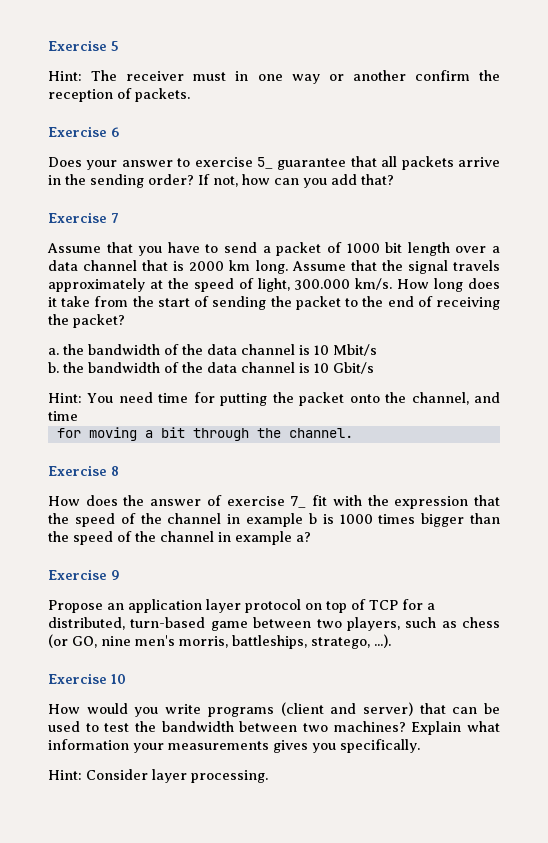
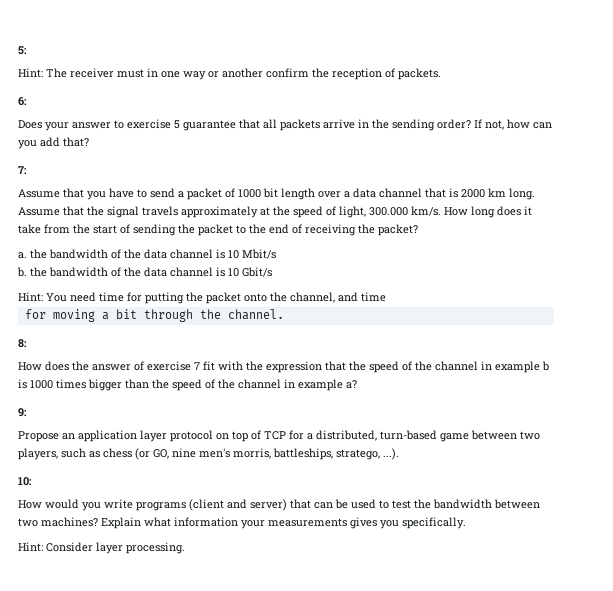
[48,40,119,51] Exercise 5 -> [18,46,27,55] 5:
[48,126,120,137] Exercise 6 -> [18,97,27,106] 6:
[257,157,273,169] 5_ -> [174,120,180,129] 5
[48,212,119,223] Exercise 7 -> [18,166,27,174] 7:
[48,465,119,476] Exercise 8 -> [18,339,27,348] 8:
[290,496,307,508] 7_ -> [194,362,200,370] 7
[48,569,120,580] Exercise 9 -> [18,408,27,417] 9:
[48,673,126,684] Exercise 10 -> [18,477,32,486] 10:

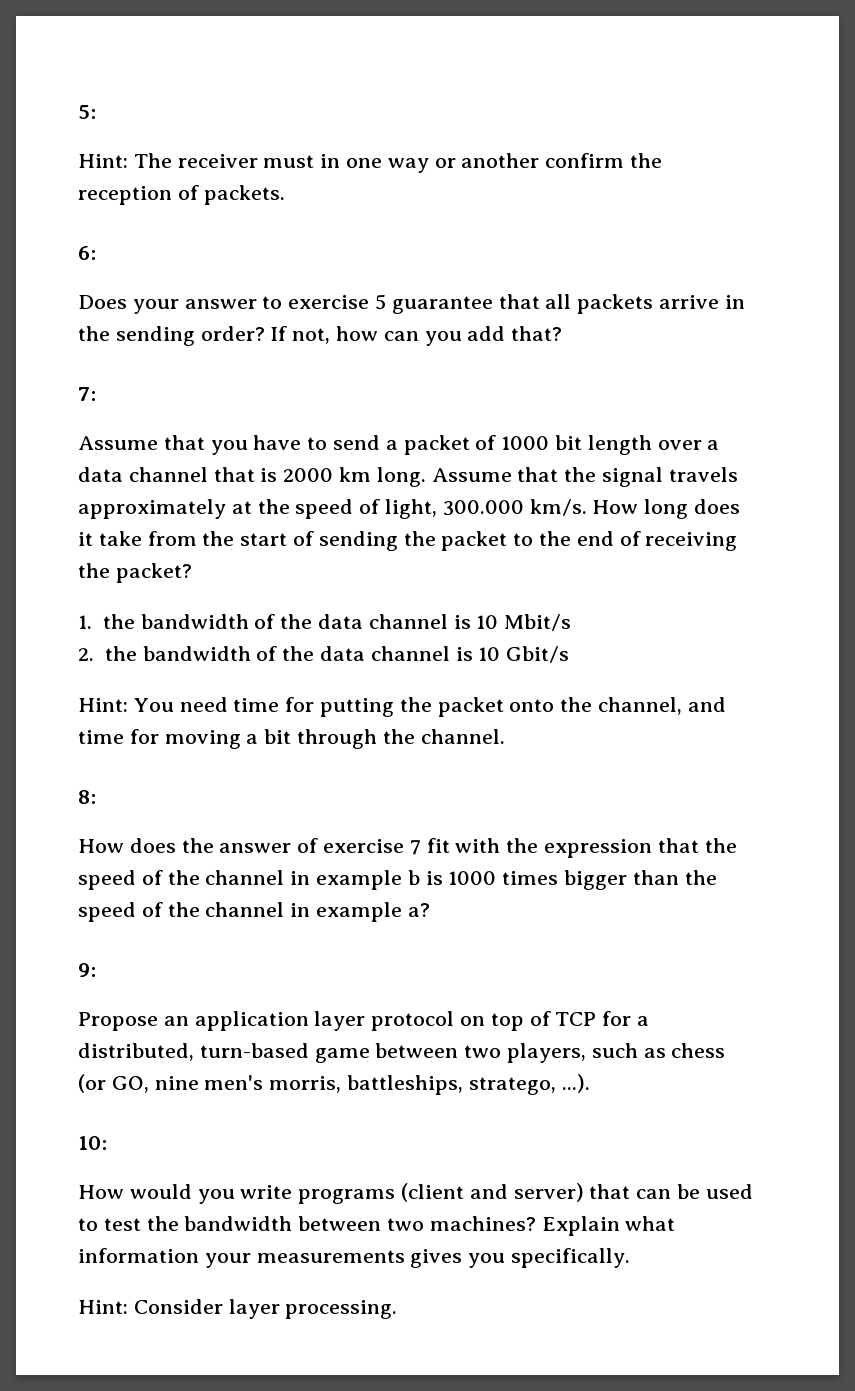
[18,252,27,259] a. -> [78,615,92,629] 1.
[17,267,27,277] b. -> [78,648,94,661] 2.
(386, 297) // -> (124, 737) none

